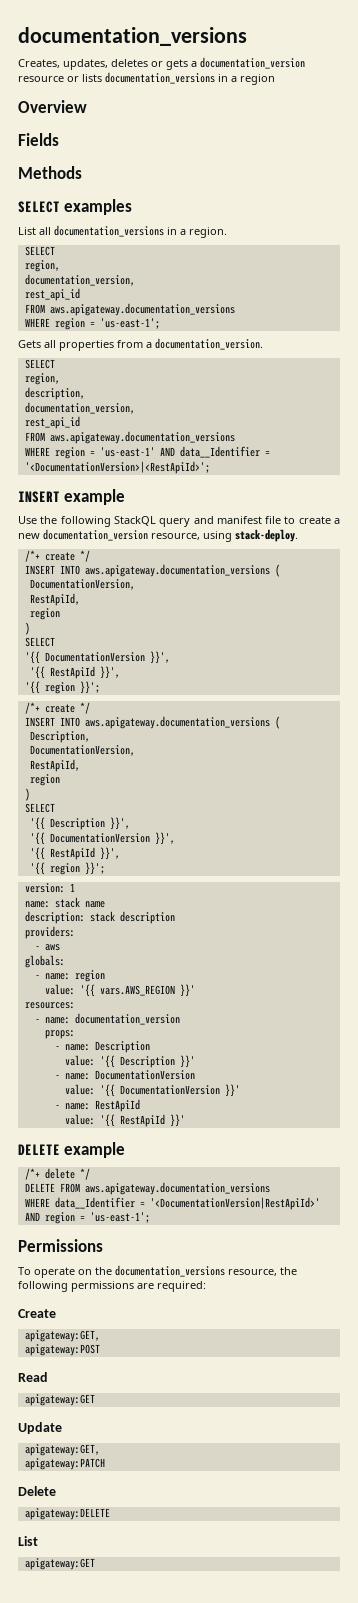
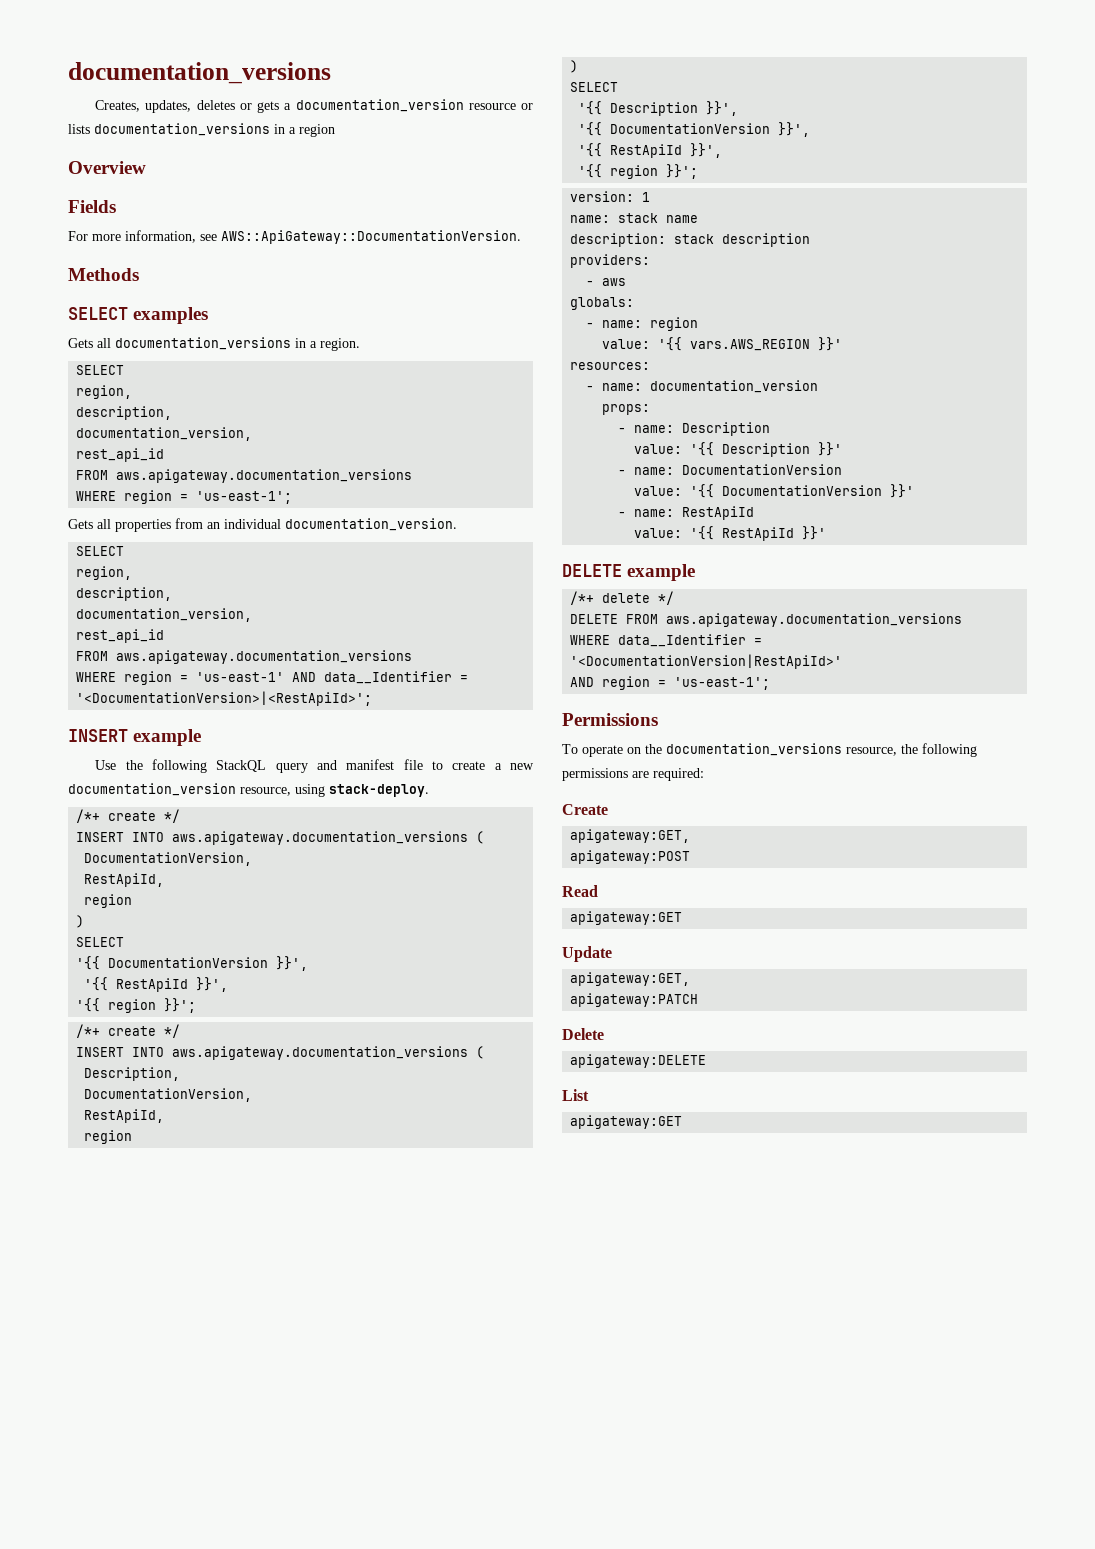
(59, 139) none -> [68,230,521,244] // For more information, see AWS::ApiGateway::DocumentationVersion.
[18,227,36,235] List -> [68,338,93,348] Gets
(60, 266) none -> [76,406,173,420] // description,
[146,342,152,348] a -> [207,519,281,529] an individual

